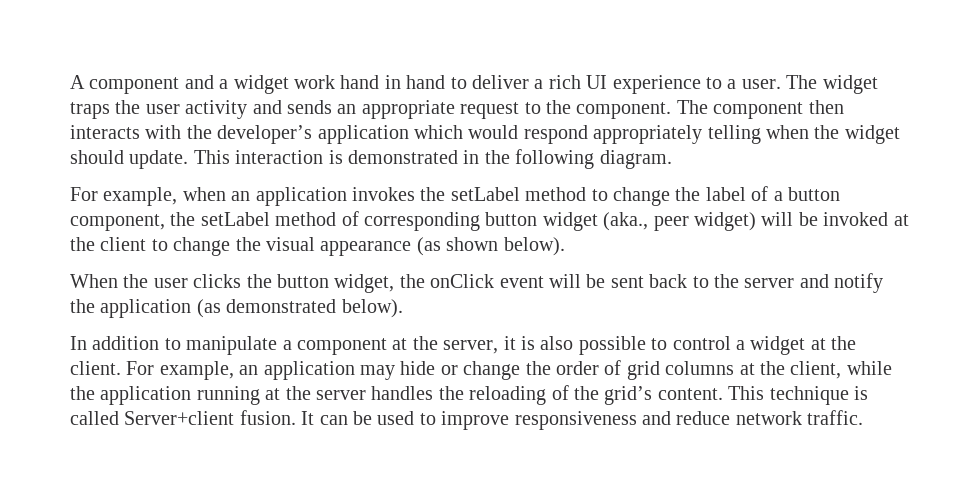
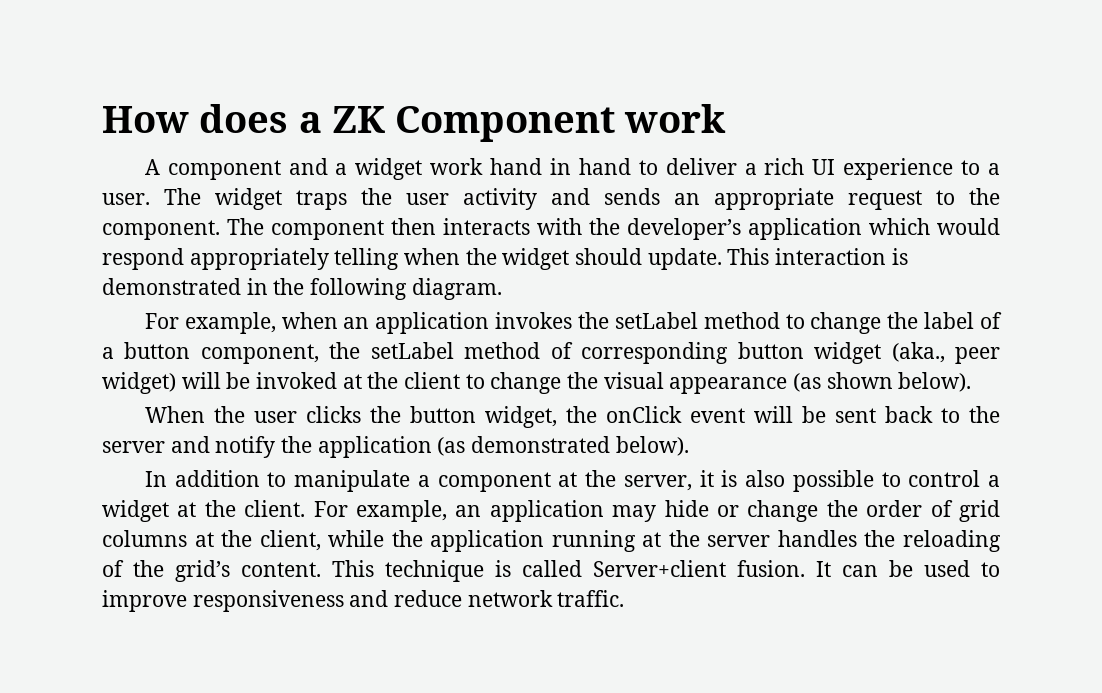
(70, 82) none -> [102,104,727,142] How does a ZK Component work //

